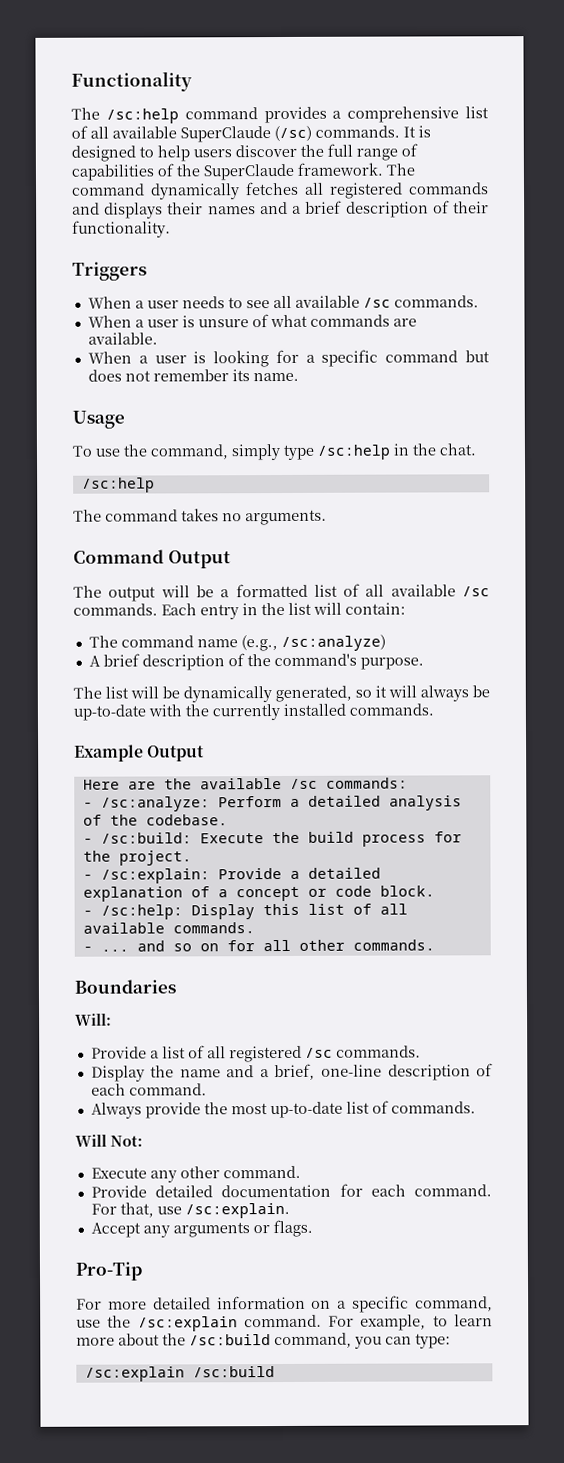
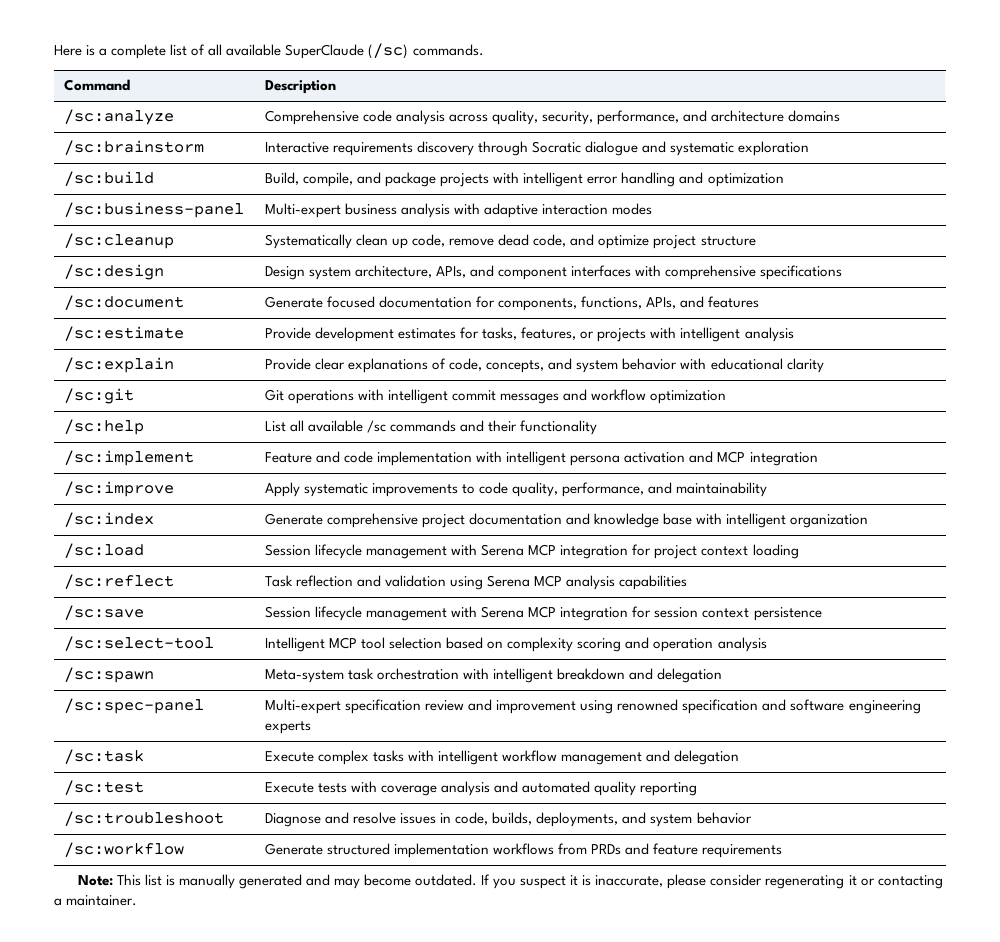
[71,71,192,92] [71,106,460,124] Functionality // The /sc:help command provides a comprehensive -> [54,44,167,59] Here is a complete
[403,125,431,138] [71,143,418,162] [71,162,415,181] [71,181,489,200] [72,200,490,219] [72,220,171,238] [72,261,147,281] [87,295,479,309] [87,314,417,328] [87,332,158,345] [87,349,491,368] [87,369,299,382] [72,410,125,429] [72,443,476,461] [81,477,155,493] [73,508,327,526] [73,549,231,569] [73,583,491,602] [73,602,406,620] [88,634,386,652] [88,653,424,671] [73,685,490,703] [73,703,434,721] [74,744,206,762] [82,777,408,790] [82,795,462,812] [82,814,228,826] [82,831,462,847] [82,850,192,866] [82,867,381,884] [82,885,435,902] [82,903,408,920] [82,922,255,934] [82,939,435,952] [74,979,176,994] [75,1013,112,1026] [90,1045,421,1063] [90,1063,493,1082] [90,1083,207,1096] [90,1100,476,1119] [75,1134,143,1147] [90,1165,301,1183] [90,1183,492,1198] [90,1202,290,1219] [90,1219,313,1238] [75,1261,143,1281] [76,1295,493,1313] [76,1314,493,1332] [76,1332,451,1349] [84,1366,275,1382] It is designed to help users discover the full range of capabilities of the SuperClaude framework. The command dynamically fetches all registered commands and displays their names and a brief description of their functionality. // Triggers // When a user needs to see all available /sc commands. // When a user is unsure of what commands are available. // When a user is looking for a specific command but does not remember its name. // Usage // To use the command, simply type /sc:help in the chat. // /sc:help // The command takes no arguments. // Command Output // The output will be a formatted list of all available /sc commands. Each entry in the list will contain: // The command name (e.g., /sc:analyze) // A brief description of the command's purpose. // The list will be dynamically generated, so it will always be up-to-date with the currently installed commands. // Example Output // Here are the available /sc commands: // - /sc:analyze: Perform a detailed analysis of the codebase. // - /sc:build: Execute the build process for the project. // - /sc:explain: Provide a detailed explanation of a concept or code block. // - /sc:help: Display this list of all available commands. // - ... and so on for all other commands. // Boundaries // Will: // Provide a list of all registered /sc commands. // Display the name and a brief, one-line description of each command. // Always provide the most up-to-date list of commands. // Will Not: // Execute any other command. // Provide detailed documentation for each command. For that, use /sc:explain. // Accept any arguments or flags. // Pro-Tip // For more detailed information on a specific command, use the /sc:explain command. For example, to learn more about the /sc:build command, you can type: // /sc:explain /sc:build -> [64,79,131,91] [265,80,337,94] [64,109,175,125] [265,110,841,125] [64,140,205,155] [265,141,810,156] [64,171,155,186] [265,172,784,187] [64,202,245,218] [265,203,653,218] [64,233,175,249] [265,234,756,249] [64,264,165,280] [265,265,843,280] [64,295,185,310] [265,296,760,311] [64,326,185,341] [265,327,794,342] [64,357,175,373] [265,358,824,373] [64,388,135,404] [265,389,727,404] [64,419,145,435] [265,420,598,435] [64,450,195,466] [265,451,818,466] [64,481,175,497] [265,482,768,497] [64,512,155,527] [265,513,869,528] [64,543,145,558] [265,544,799,559] [64,574,175,589] [265,575,688,590] [64,605,145,620] [265,606,822,621] [64,636,215,651] [265,637,767,652] [64,667,155,683] [265,668,723,683] [64,698,205,714] [265,699,921,714] [265,721,312,734] [64,749,145,764] [265,750,740,765] [64,780,145,795] [265,781,698,796] [64,811,225,826] [265,812,752,827] [64,842,185,857] [265,843,783,858] [77,874,943,889] [54,895,138,906] // Command | Description // /sc:analyze | Comprehensive code analysis across quality, security, performance, and architecture domains // /sc:brainstorm | Interactive requirements discovery through Socratic dialogue and systematic exploration // /sc:build | Build, compile, and package projects with intelligent error handling and optimization // /sc:business-panel | Multi-expert business analysis with adaptive interaction modes // /sc:cleanup | Systematically clean up code, remove dead code, and optimize project structure // /sc:design | Design system architecture, APIs, and component interfaces with comprehensive specifications // /sc:document | Generate focused documentation for components, functions, APIs, and features // /sc:estimate | Provide development estimates for tasks, features, or projects with intelligent analysis // /sc:explain | Provide clear explanations of code, concepts, and system behavior with educational clarity // /sc:git | Git operations with intelligent commit messages and workflow optimization // /sc:help | List all available /sc commands and their functionality // /sc:implement | Feature and code implementation with intelligent persona activation and MCP integration // /sc:improve | Apply systematic improvements to code quality, performance, and maintainability // /sc:index | Generate comprehensive project documentation and knowledge base with intelligent organization // /sc:load | Session lifecycle management with Serena MCP integration for project context loading // /sc:reflect | Task reflection and validation using Serena MCP analysis capabilities // /sc:save | Session lifecycle management with Serena MCP integration for session context persistence // /sc:select-tool | Intelligent MCP tool selection based on complexity scoring and operation analysis // /sc:spawn | Meta-system task orchestration with intelligent breakdown and delegation // /sc:spec-panel | Multi-expert specification review and improvement using renowned specification and software engineering experts // /sc:task | Execute complex tasks with intelligent workflow management and delegation // /sc:test | Execute tests with coverage analysis and automated quality reporting // /sc:troubleshoot | Diagnose and resolve issues in code, builds, deployments, and system behavior // /sc:workflow | Generate structured implementation workflows from PRDs and feature requirements // Note: This list is manually generated and may become outdated. If you suspect it is inaccurate, please consider regenerating it or contacting a maintainer.

